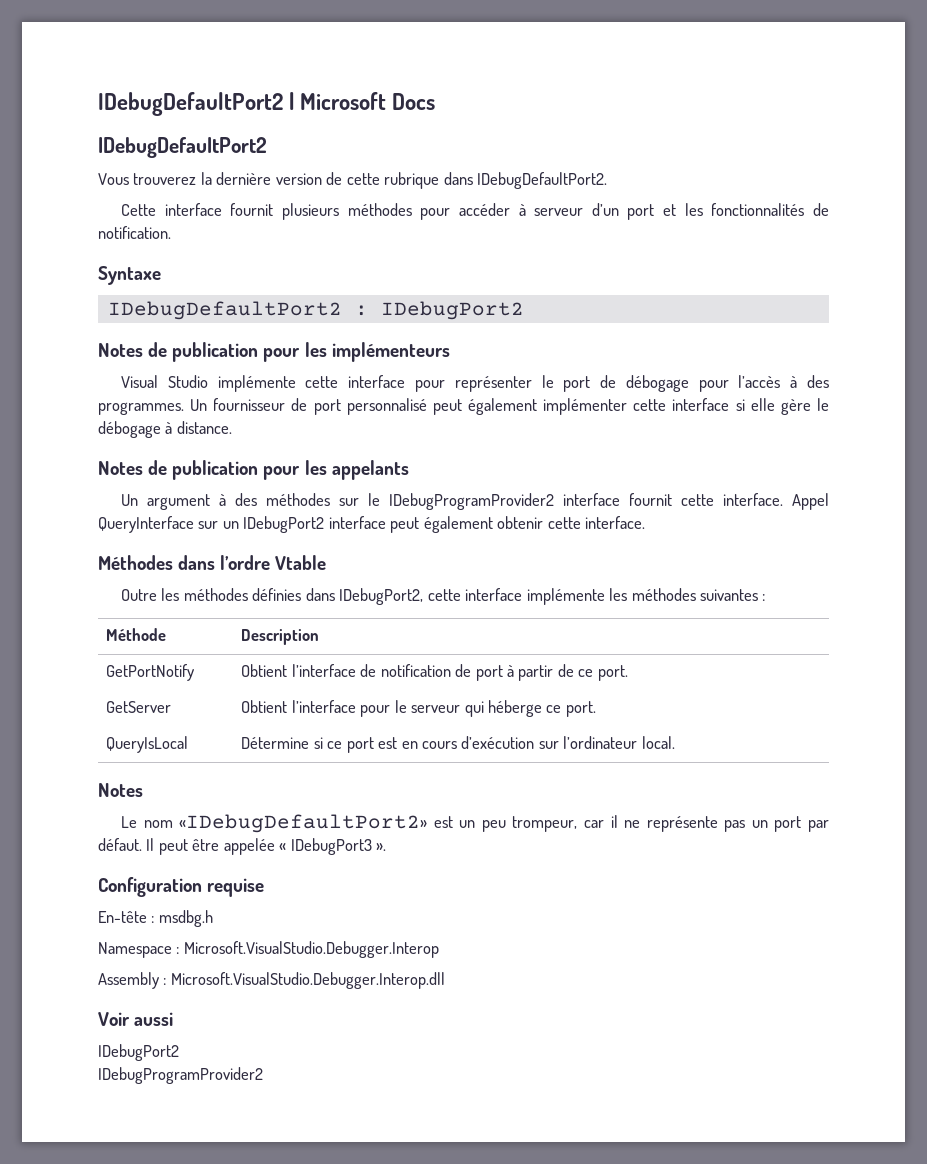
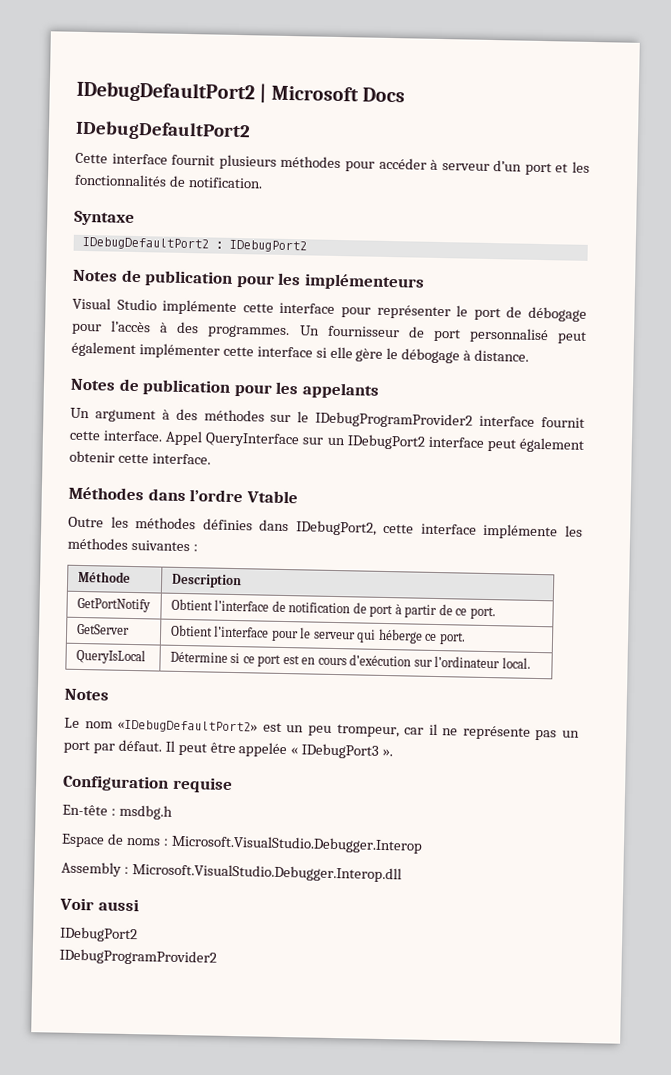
[98,172,608,189] // Vous trouverez la dernière version de cette rubrique dans IDebugDefaultPort2. -> (251, 131) none
[98,942,172,958] Namespace -> [61,833,161,848] Espace de noms

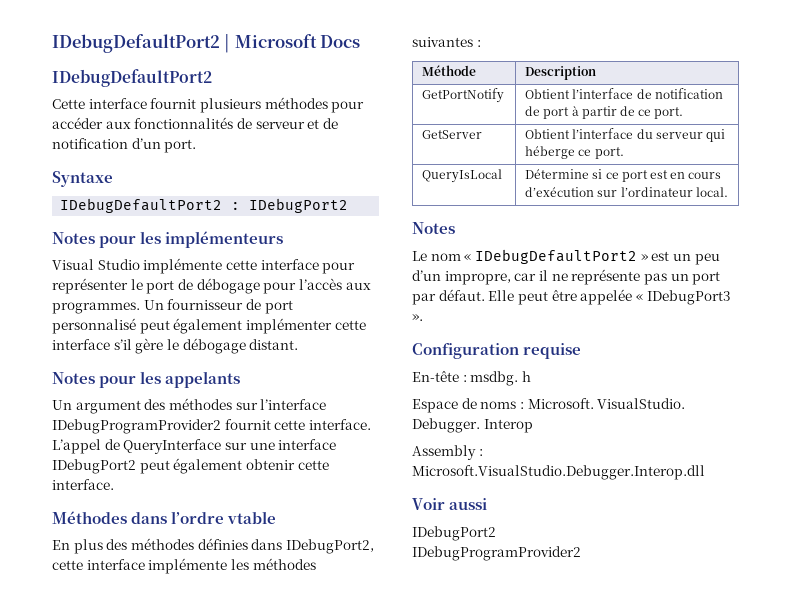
[430,159,590,176] [74,173,263,189] à serveur d’un port et les fonctionnalités de notification. -> [105,117,338,129] [52,138,197,153] aux fonctionnalités de serveur et de notification d’un port.
[121,269,234,287] de publication -> (95, 238) none
[160,321,200,334] à des -> [345,282,371,290] aux
[315,346,353,359] si elle -> [113,339,132,350] s’il
[463,349,530,362] [70,378,232,396] à distance. // Notes de publication -> [249,339,299,350] [52,372,95,384] distant. // Notes
[161,409,170,420] à -> (141, 407) none
[297,411,585,429] [69,430,484,450] le IDebugProgramProvider2 interface fournit cette interface. Appel QueryInterface sur un IDebugPort2 interface -> [260,399,327,410] [52,419,371,434] [52,439,337,454] [52,459,136,474] l’interface IDebugProgramProvider2 fournit cette interface. L’appel de QueryInterface sur une interface IDebugPort2
[245,490,298,504] [68,516,129,528] Vtable // Outre les -> [227,511,277,524] [52,539,128,554] vtable // En plus des
[270,627,312,642] pour le -> [636,129,653,139] du
[117,719,259,734] «IDebugDefaultPort2» -> [464,249,648,264] « IDebugDefaultPort2 »
[336,724,400,738] trompeur, -> [412,270,511,285] d’un impropre,
[164,740,175,752] Il -> [488,290,515,301] Elle
[118,804,173,820] msdbg.h -> [470,371,531,386] msdbg. h
[170,834,423,854] Microsoft.VisualStudio.Debugger.Interop -> [527,398,686,409] [412,418,533,433] Microsoft. VisualStudio. Debugger. Interop

